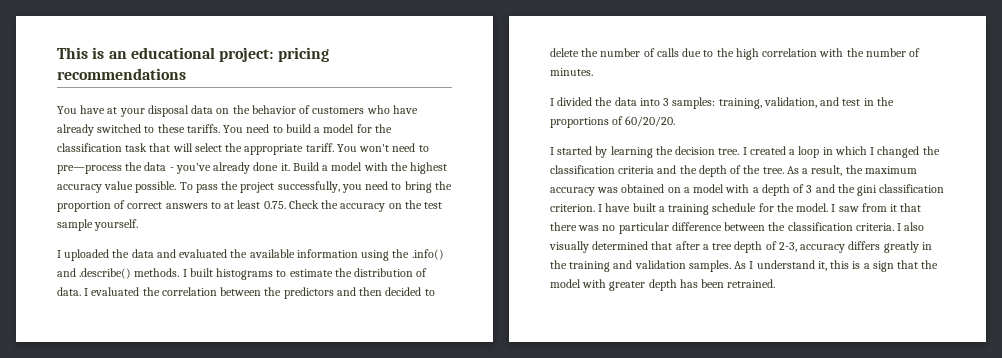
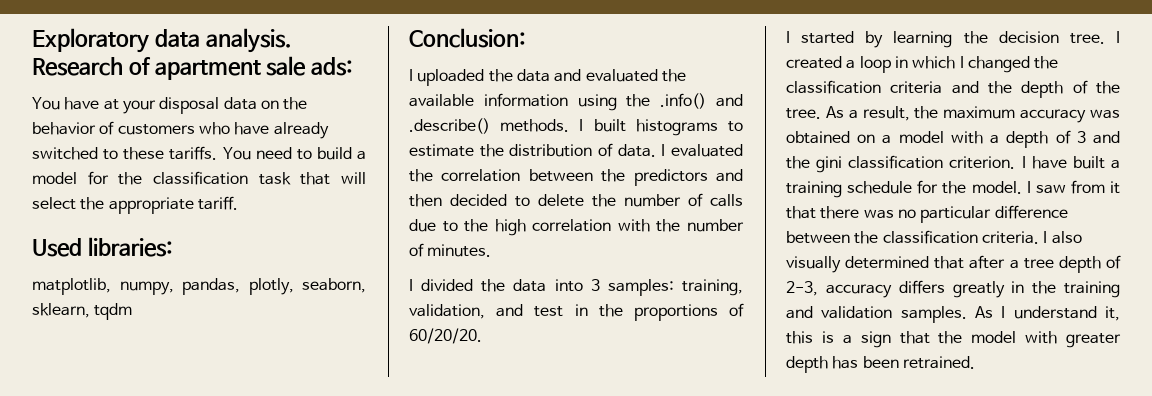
[57,47,329,62] [57,68,186,80] This is an educational project: pricing recommendations -> [32,28,292,53] [32,56,354,80] Exploratory data analysis. Research of apartment sale ads:
[336,143,429,152] [57,162,448,174] [57,181,452,193] [57,200,443,212] [57,219,139,231] You won't need to pre—process the data - you've already done it. Build a model with the highest accuracy value possible. To pass the project successfully, you need to bring the proportion of correct answers to at least 0.75. Check the accuracy on the test sample yourself. -> [32,237,173,257] [32,278,366,295] [32,303,133,320] [409,28,526,48] // Used libraries: // matplotlib, numpy, pandas, plotly, seaborn, sklearn, tqdm // Conclusion:

